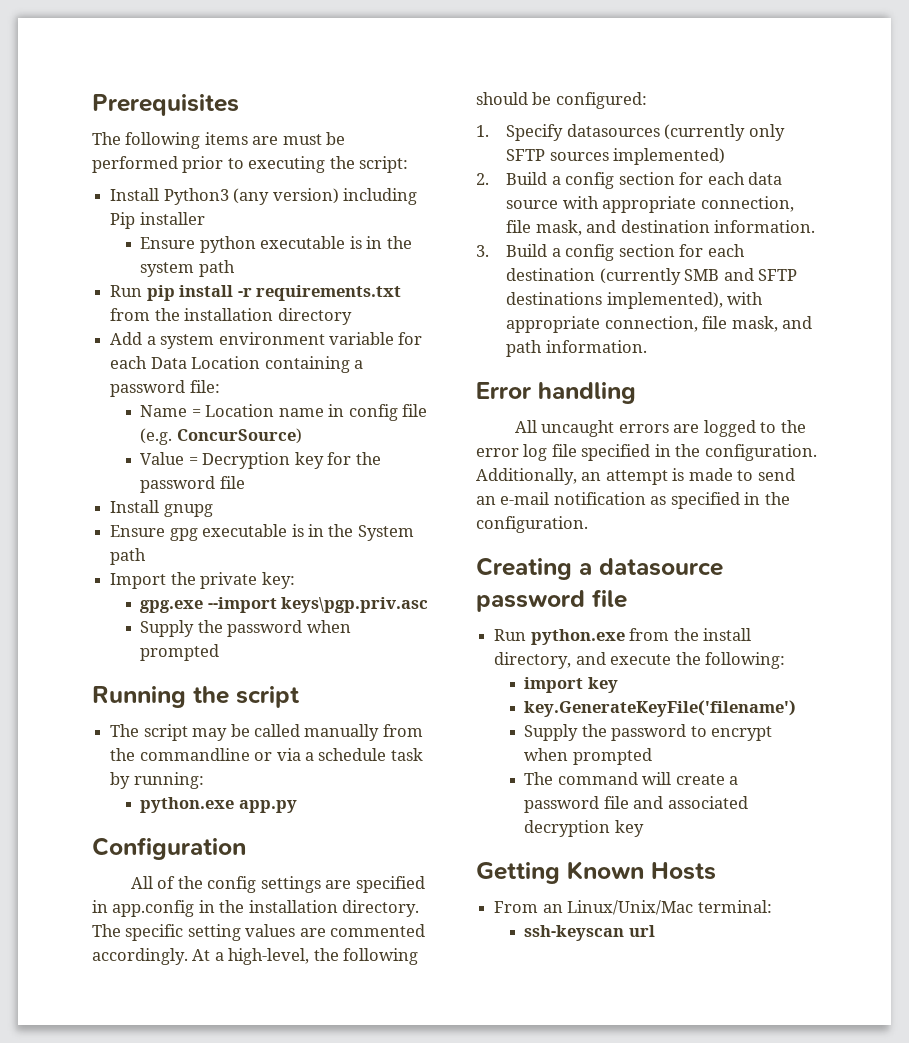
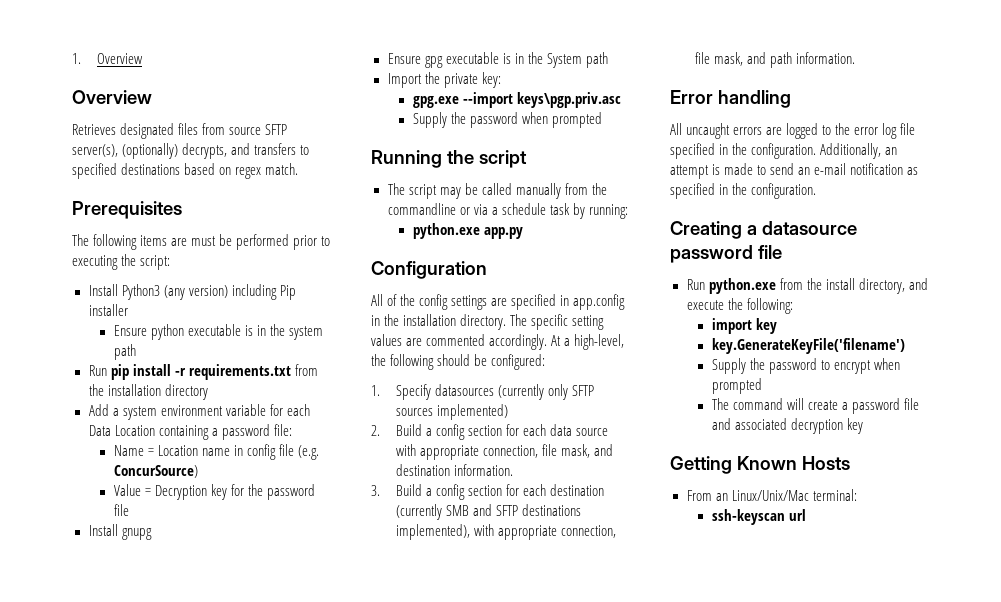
(92, 105) none -> [72,53,144,64] [72,90,152,104] [72,123,288,139] [72,143,310,159] [72,163,299,179] 1. Overview // Overview // Retrieves designated files from source SFTP server(s), (optionally) decrypts, and transfers to specified destinations based on regex match. //

